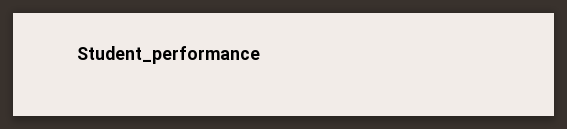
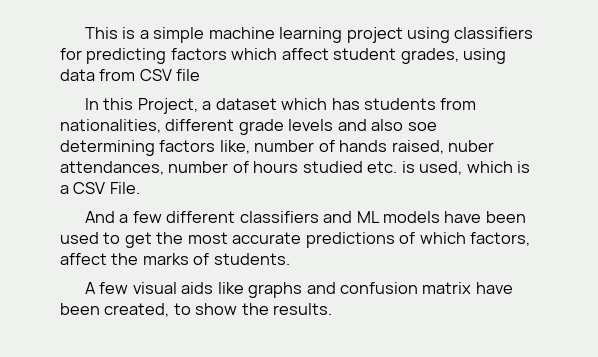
[77,46,260,64] Student_performance -> [84,27,534,43] [60,48,507,64] [60,69,201,81] [84,98,477,114] [60,119,437,135] [60,140,495,156] [60,161,531,175] [60,182,140,194] [84,211,526,223] [60,232,531,248] [60,253,290,265] [84,282,513,298] [60,303,333,317] This is a simple machine learning project using classifiers for predicting factors which affect student grades, using data from CSV file // In this Project, a dataset which has students from nationalities, different grade levels and also soe determining factors like, number of hands raised, nuber attendances, number of hours studied etc. is used, which is a CSV File. // And a few different classifiers and ML models have been used to get the most accurate predictions of which factors, affect the marks of students. // A few visual aids like graphs and confusion matrix have been created, to show the results.

